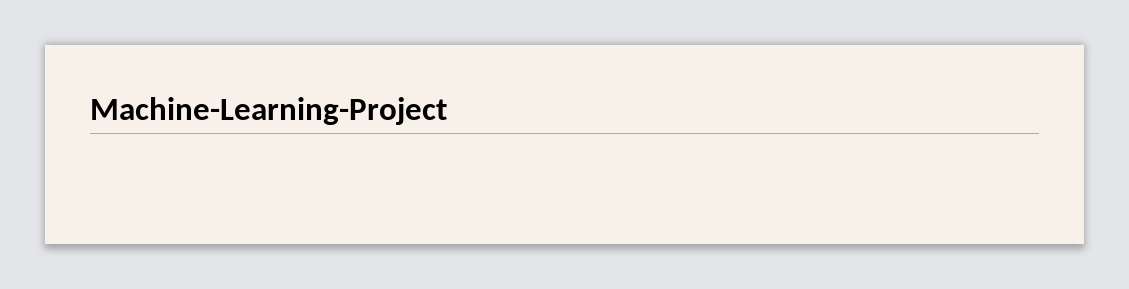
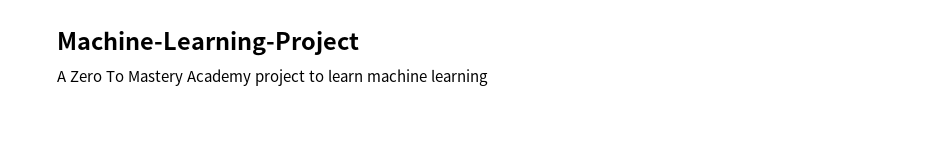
(447, 111) none -> [57,69,489,86] // A Zero To Mastery Academy project to learn machine learning

